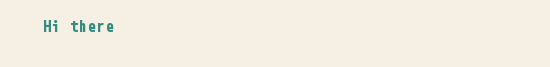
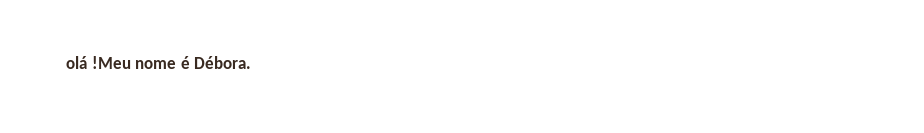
[42,20,114,32] Hi there -> [66,56,252,69] olá !Meu nome é Débora.

